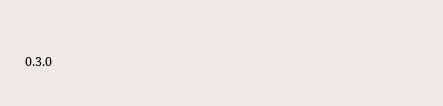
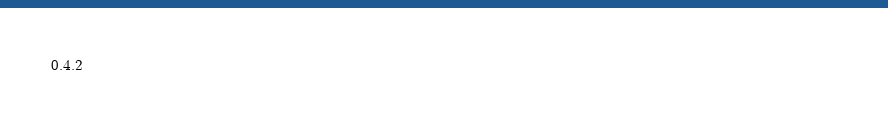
[25,57,52,66] 0.3.0 -> [51,60,83,70] 0.4.2

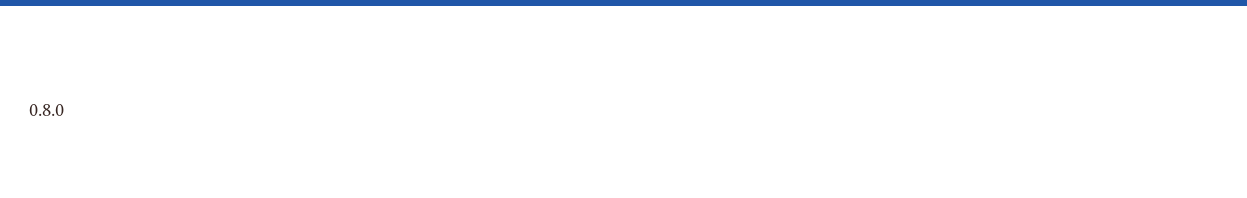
[51,60,83,70] 0.4.2 -> [29,104,64,116] 0.8.0

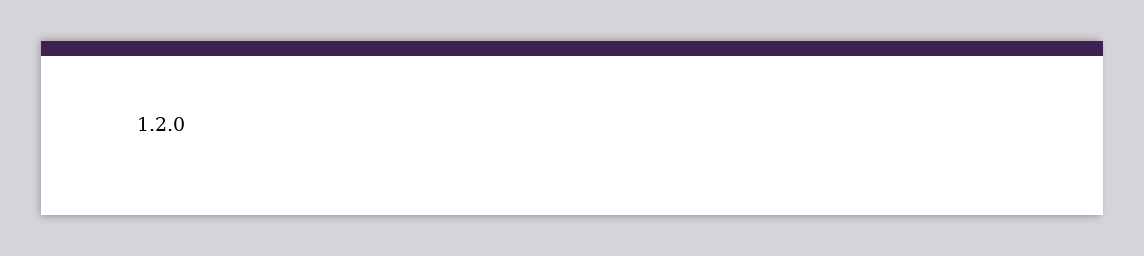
[29,104,64,116] 0.8.0 -> [137,117,185,131] 1.2.0

